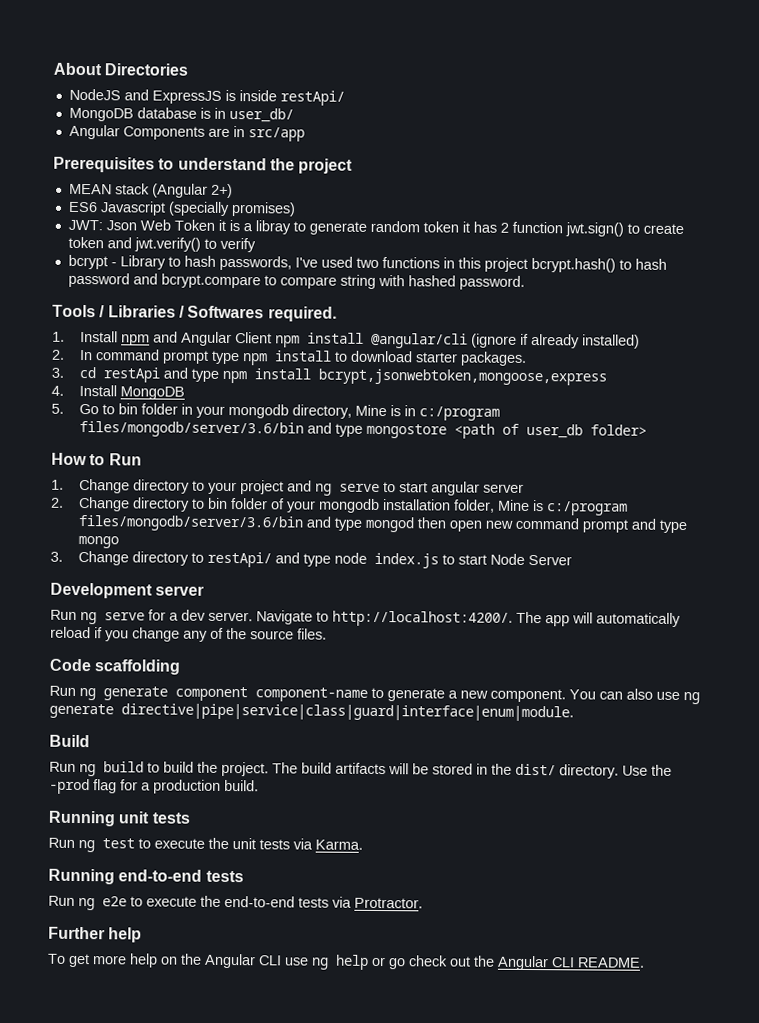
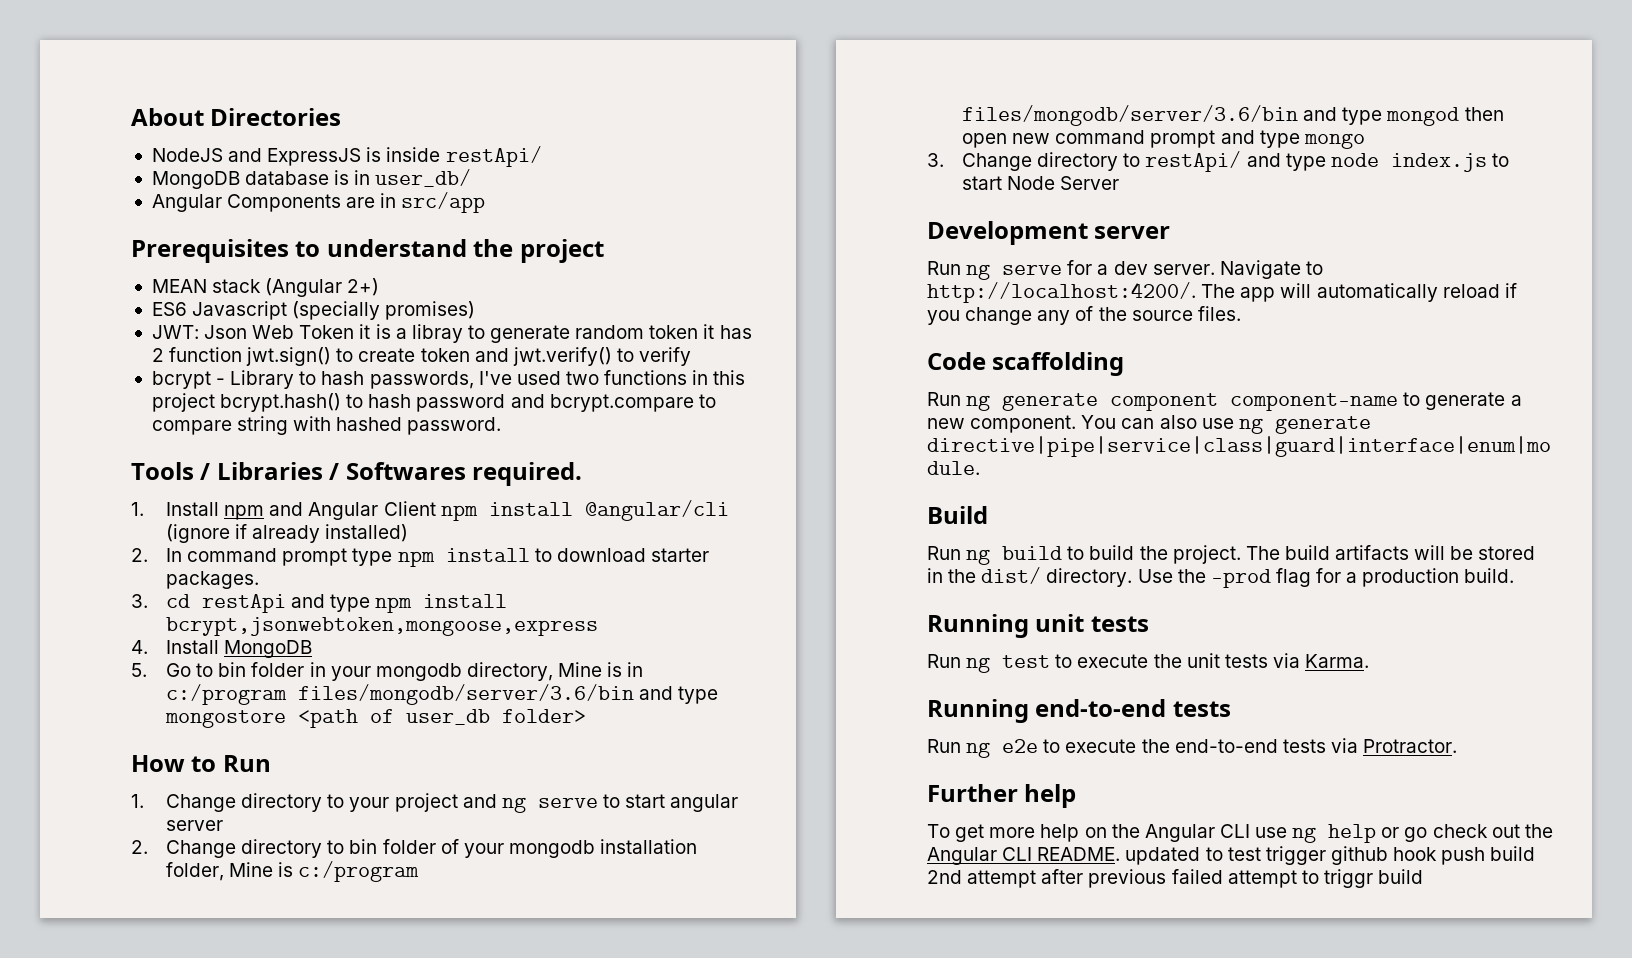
(645, 962) none -> [1125,846,1536,865] [927,869,1424,888] updated to test trigger github hook push build 2nd attempt after previous failed attempt to triggr build

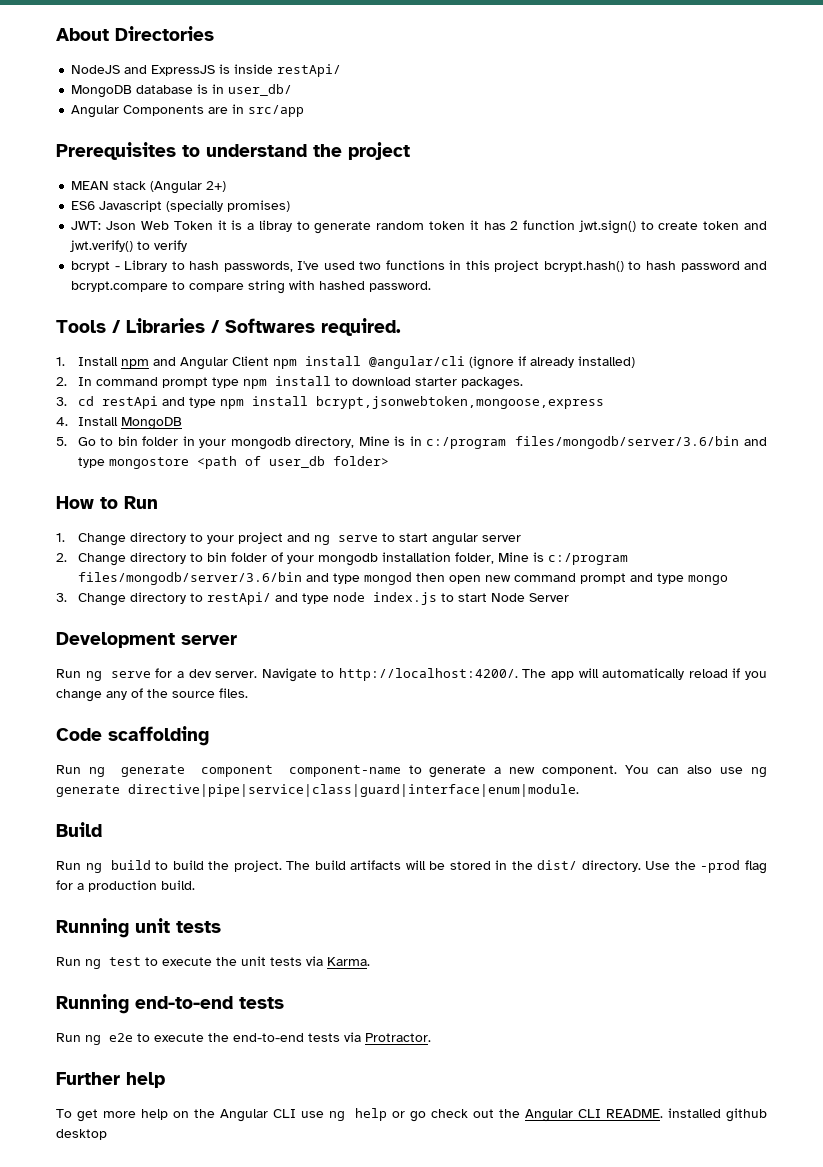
[1125,846,1536,865] [927,869,1424,888] updated to test trigger github hook push build 2nd attempt after previous failed attempt to triggr build -> [668,1108,767,1122] [56,1129,107,1140] installed github desktop

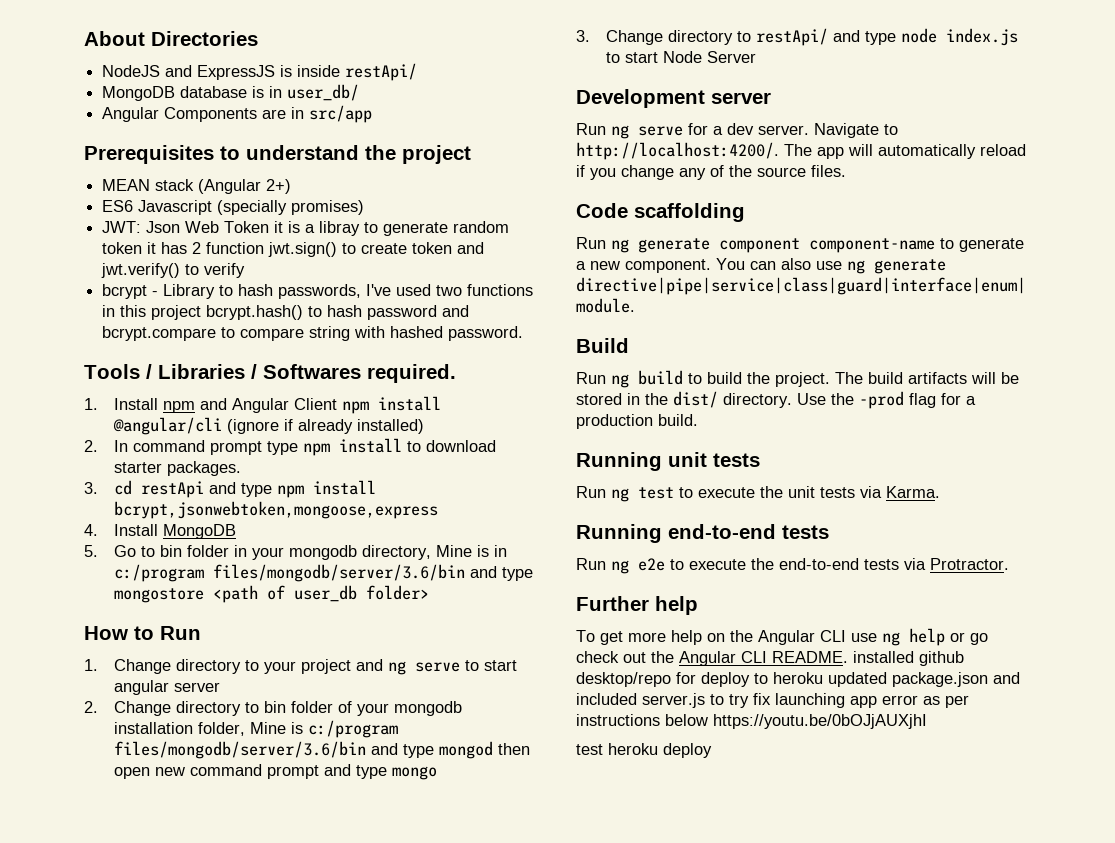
[56,1129,107,1140] desktop -> [576,672,1020,687] [576,693,969,708] [576,714,927,729] [576,743,712,758] desktop/repo for deploy to heroku updated package.json and included server.js to try fix launching app error as per instructions below https://youtu.be/0bOJjAUXjhI // test heroku deploy

